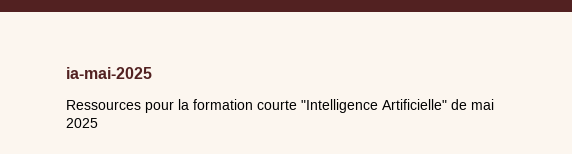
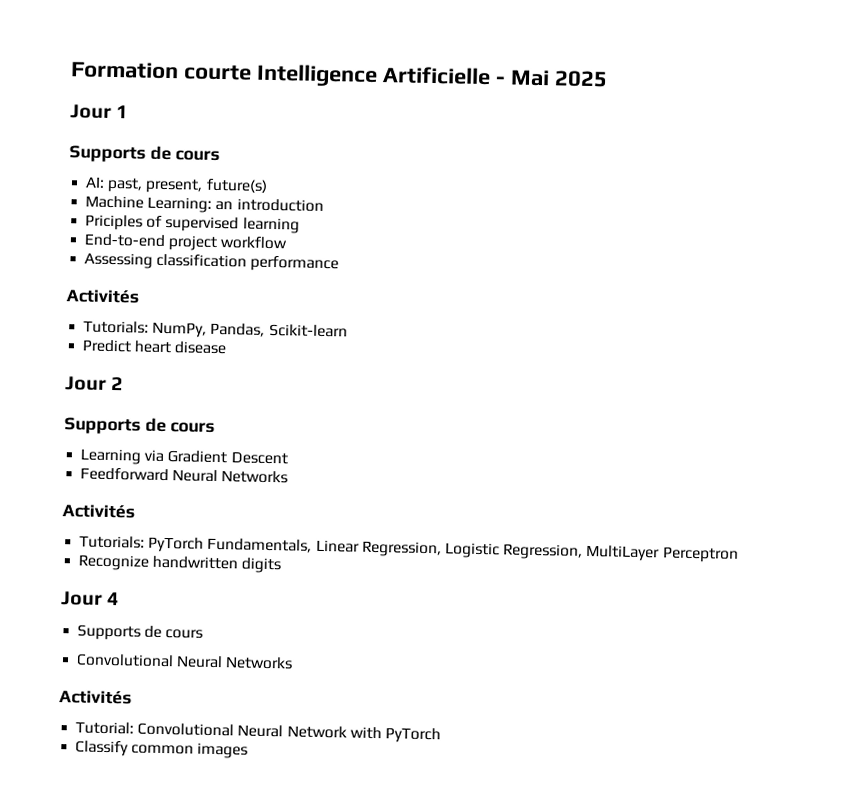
[66,67,152,79] [66,99,494,113] [66,118,98,128] ia-mai-2025 // Ressources pour la formation courte "Intelligence Artificielle" de mai 2025 -> [70,61,608,88] [70,104,129,119] [69,145,221,163] [85,176,268,194] [85,195,324,213] [85,214,300,234] [84,233,289,251] [84,252,340,273] [66,289,139,304] [83,320,348,338] [82,339,228,355] [65,376,124,391] [64,417,216,435] [80,448,288,465] [80,467,289,484] [62,504,135,519] [79,535,739,563] [78,554,282,574] [61,591,120,606] [77,624,204,641] [76,653,294,670] [59,690,132,705] [75,721,441,744] [75,740,249,759] Formation courte Intelligence Artificielle - Mai 2025 // Jour 1 // Supports de cours // AI: past, present, future(s) // Machine Learning: an introduction // Priciples of supervised learning // End-to-end project workflow // Assessing classification performance // Activités // Tutorials: NumPy, Pandas, Scikit-learn // Predict heart disease // Jour 2 // Supports de cours // Learning via Gradient Descent // Feedforward Neural Networks // Activités // Tutorials: PyTorch Fundamentals, Linear Regression, Logistic Regression, MultiLayer Perceptron // Recognize handwritten digits // Jour 4 // Supports de cours // Convolutional Neural Networks // Activités // Tutorial: Convolutional Neural Network with PyTorch // Classify common images

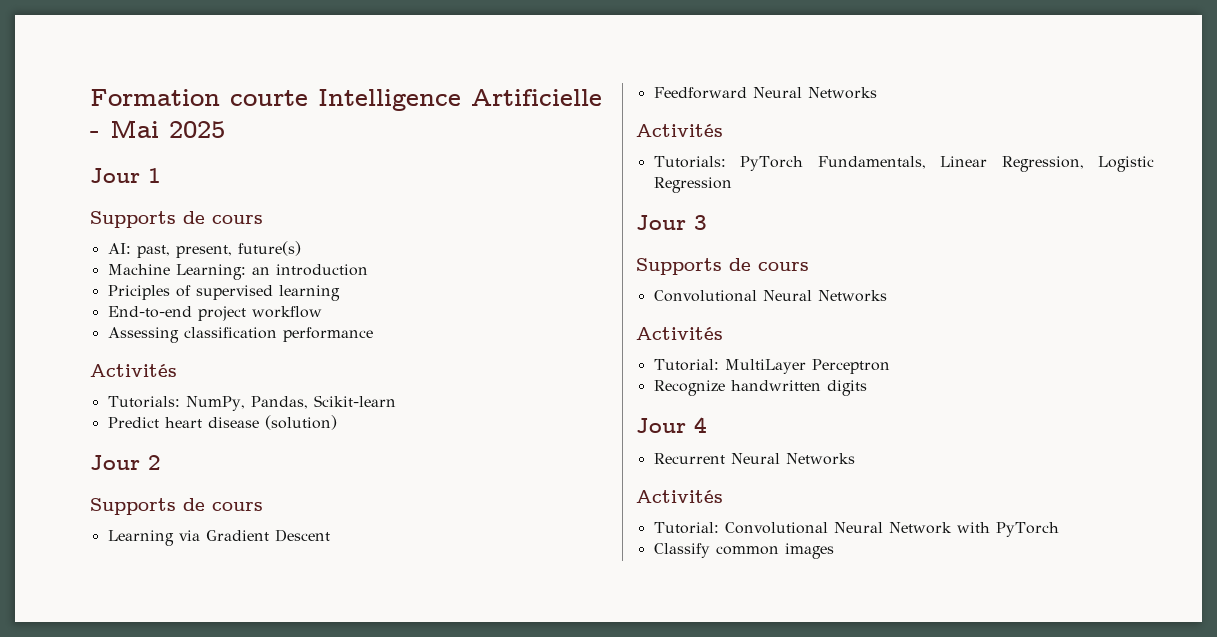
(228, 348) none -> [264,415,337,430] (solution)
[502,543,584,560] Regression, -> [653,177,732,193] [636,215,707,230] [636,258,809,275] [653,290,887,302] [636,327,723,340] [653,359,719,371] Regression // Jour 3 // Supports de cours // Convolutional Neural Networks // Activités // Tutorial:
[77,624,204,641] [76,653,175,668] Supports de cours // Convolutional -> [653,453,725,464] Recurrent

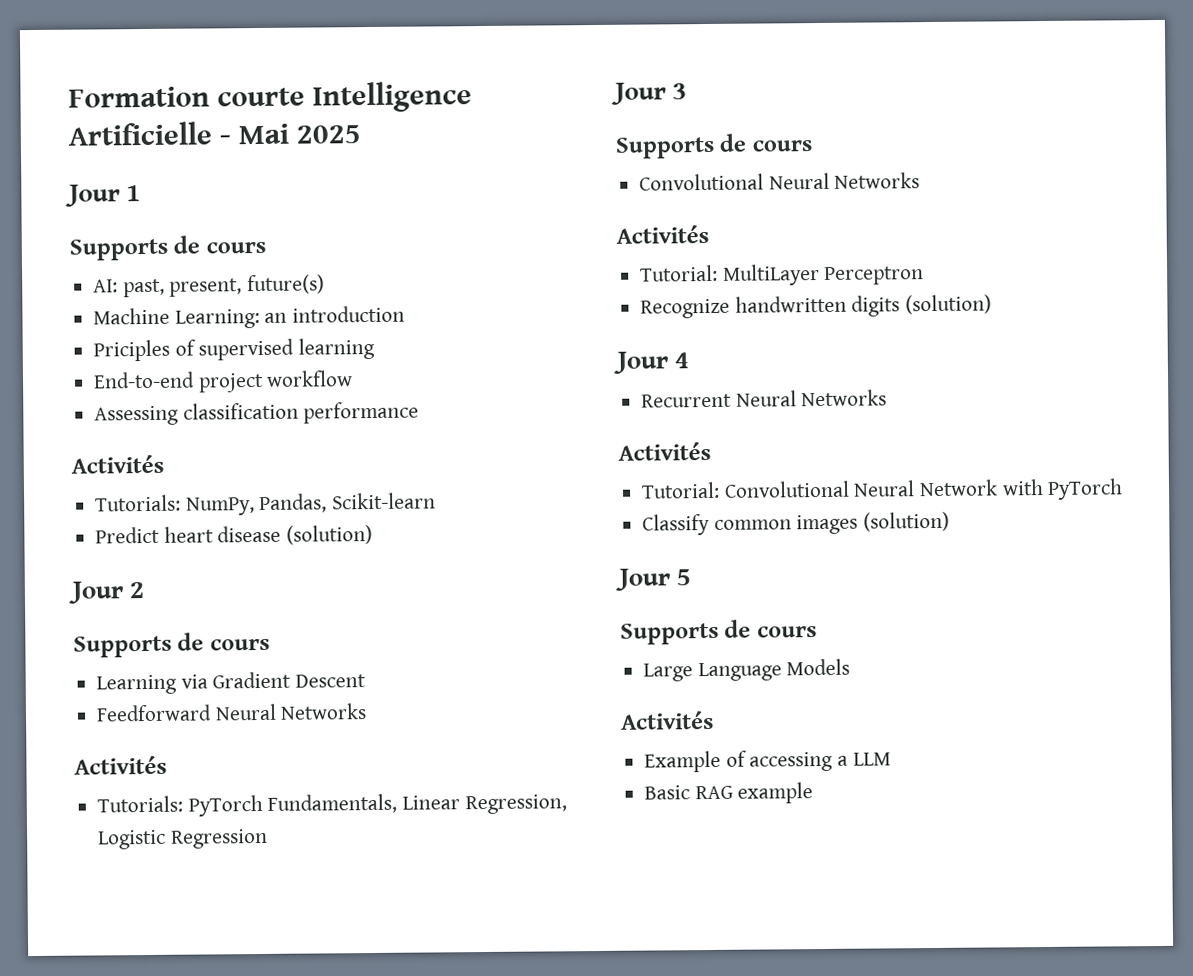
(867, 388) none -> [905,294,993,315] (solution)
(834, 551) none -> [863,511,951,532] [615,568,692,591] [620,619,817,645] [643,658,851,682] [620,710,714,730] [644,750,891,773] [644,782,814,804] (solution) // Jour 5 // Supports de cours // Large Language Models // Activités // Example of accessing a LLM // Basic RAG example

